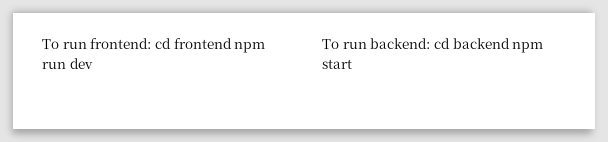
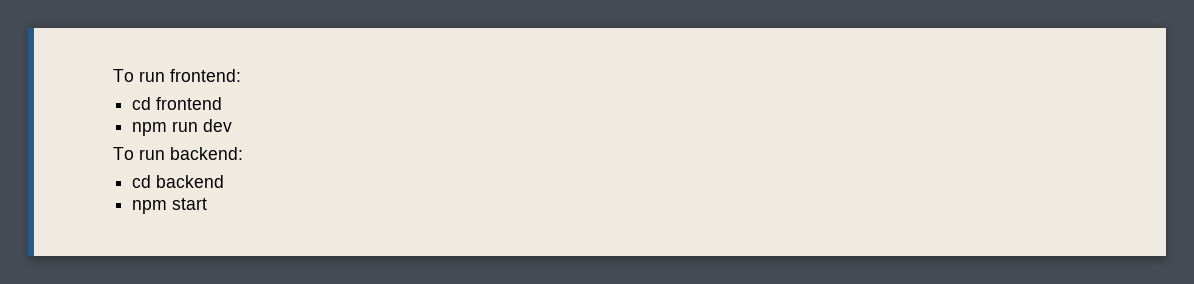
(152, 43) none -> (241, 75) //
(232, 43) none -> (223, 103) //
(431, 43) none -> (243, 153) //
(510, 43) none -> (225, 181) //

